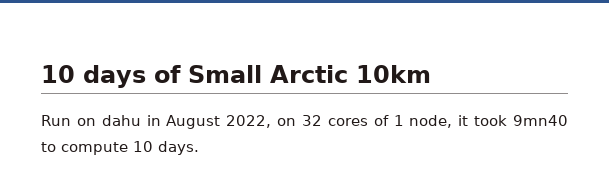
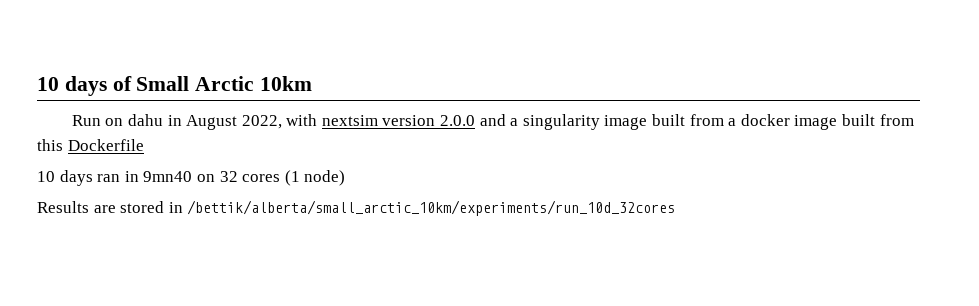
[277,115,568,128] [41,141,199,155] on 32 cores of 1 node, it took 9mn40 to compute 10 days. -> [286,114,914,130] [37,139,144,151] [37,170,346,186] [37,200,676,216] with nextsim version 2.0.0 and a singularity image built from a docker image built from this Dockerfile // 10 days ran in 9mn40 on 32 cores (1 node) // Results are stored in /bettik/alberta/small_arctic_10km/experiments/run_10d_32cores

